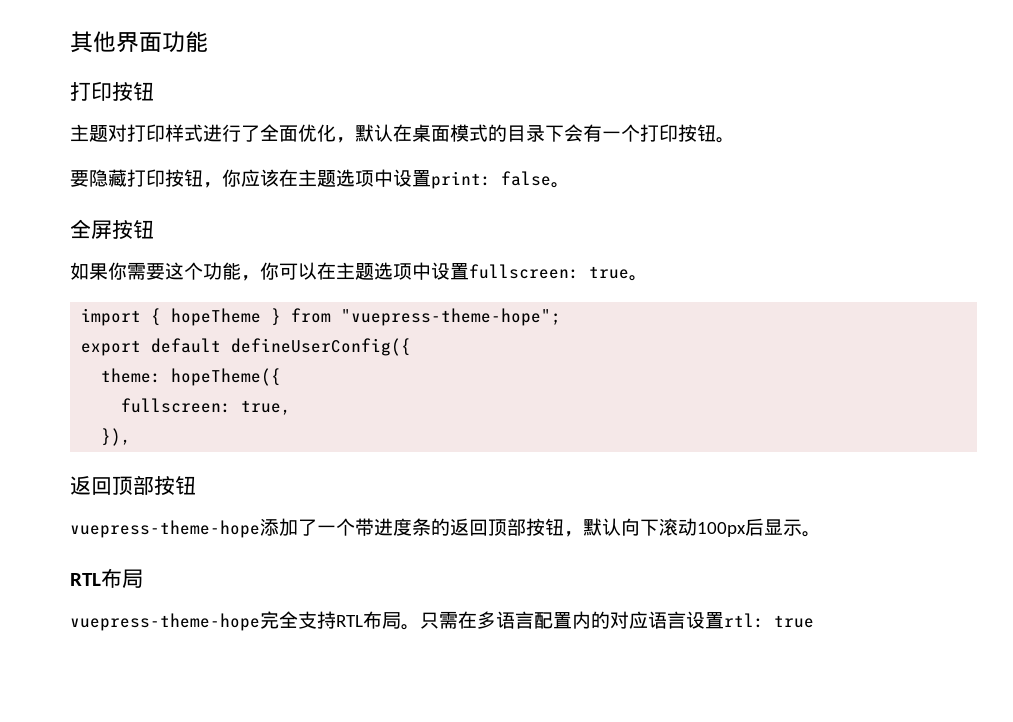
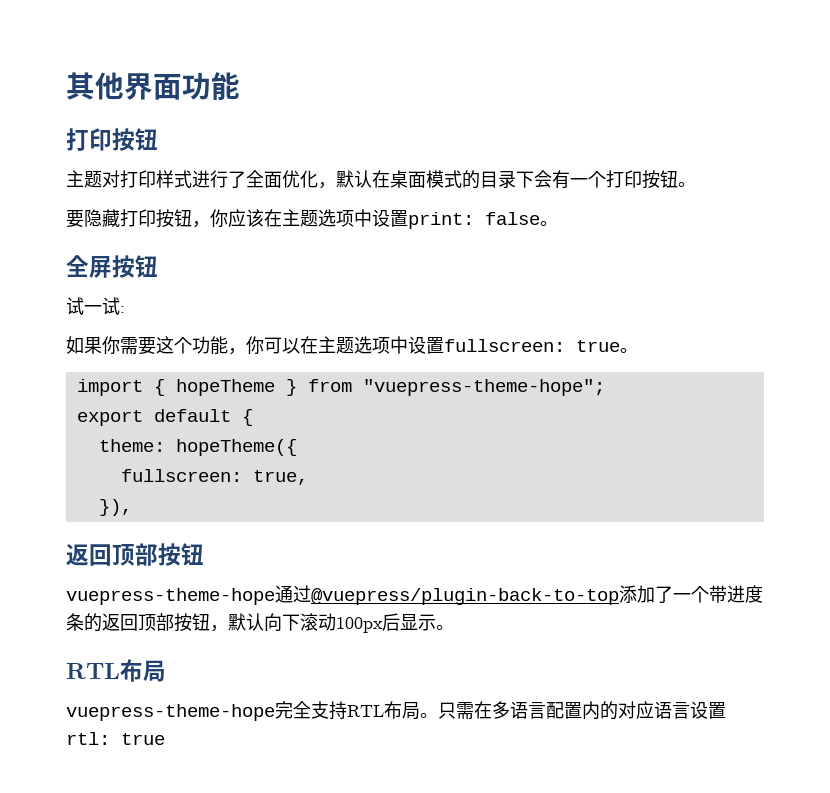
(154, 229) none -> [66,297,125,315] // 试一试:
[231,338,412,356] defineUserConfig({ -> [241,409,253,426] {
(260, 529) none -> [275,585,619,605] 通过@vuepress/plugin-back-to-top

